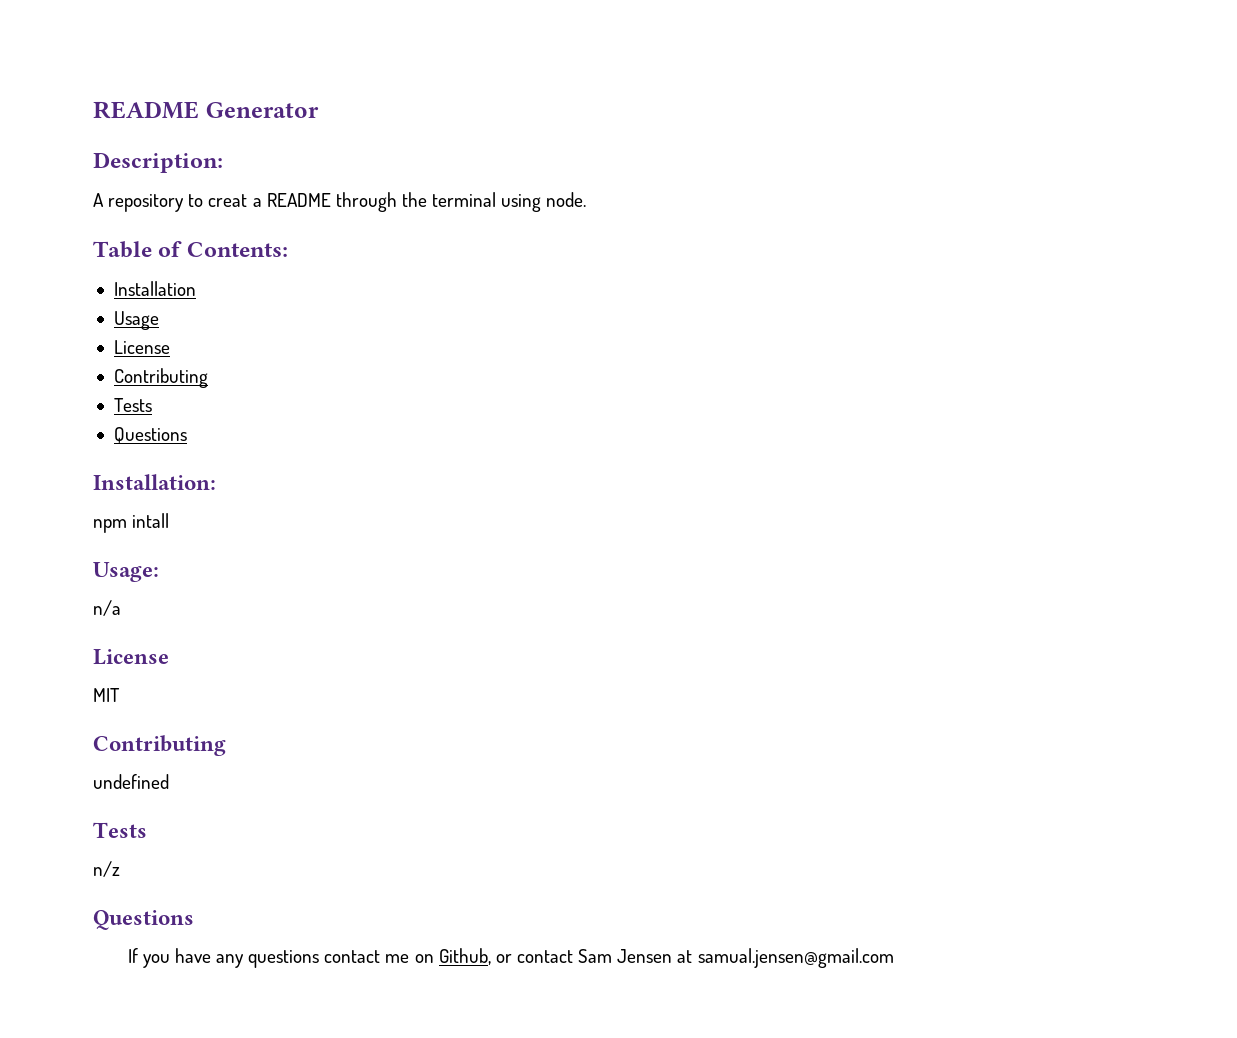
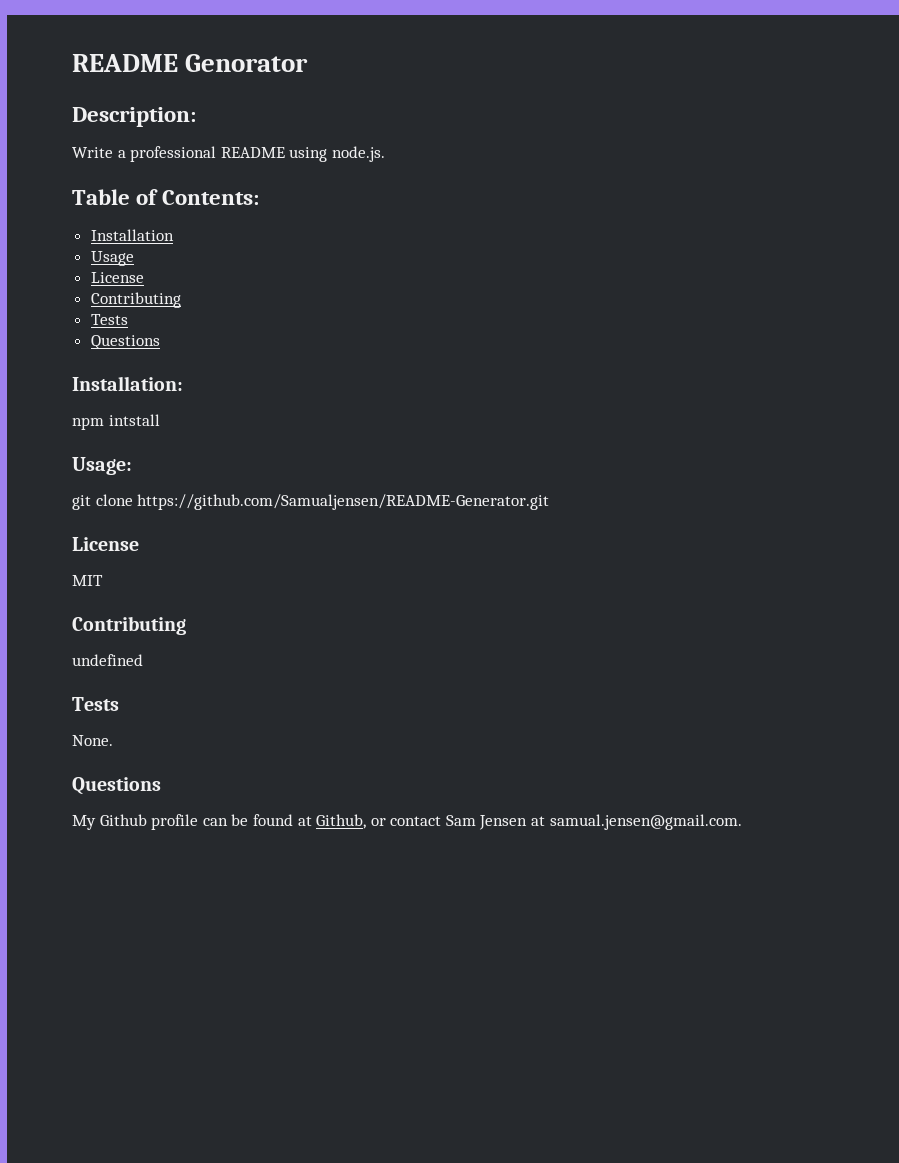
[93,101,319,119] README Generator -> [72,54,309,72] README Genorator
[93,192,587,212] A repository to creat a README through the terminal using node. -> [72,146,385,162] Write a professional README using node.js.
[132,513,170,528] intall -> [108,414,160,426] intstall
[93,600,121,616] n/a -> [72,494,550,510] git clone https://github.com/Samualjensen/README-Generator.git
[93,861,120,877] [93,910,194,930] [127,948,434,968] n/z // Questions // If you have any questions contact me on -> [72,735,113,746] [72,777,161,795] [72,814,312,830] None. // Questions // My Github profile can be found at
[697,948,894,968] samual.jensen@gmail.com -> [549,814,742,830] samual.jensen@gmail.com.

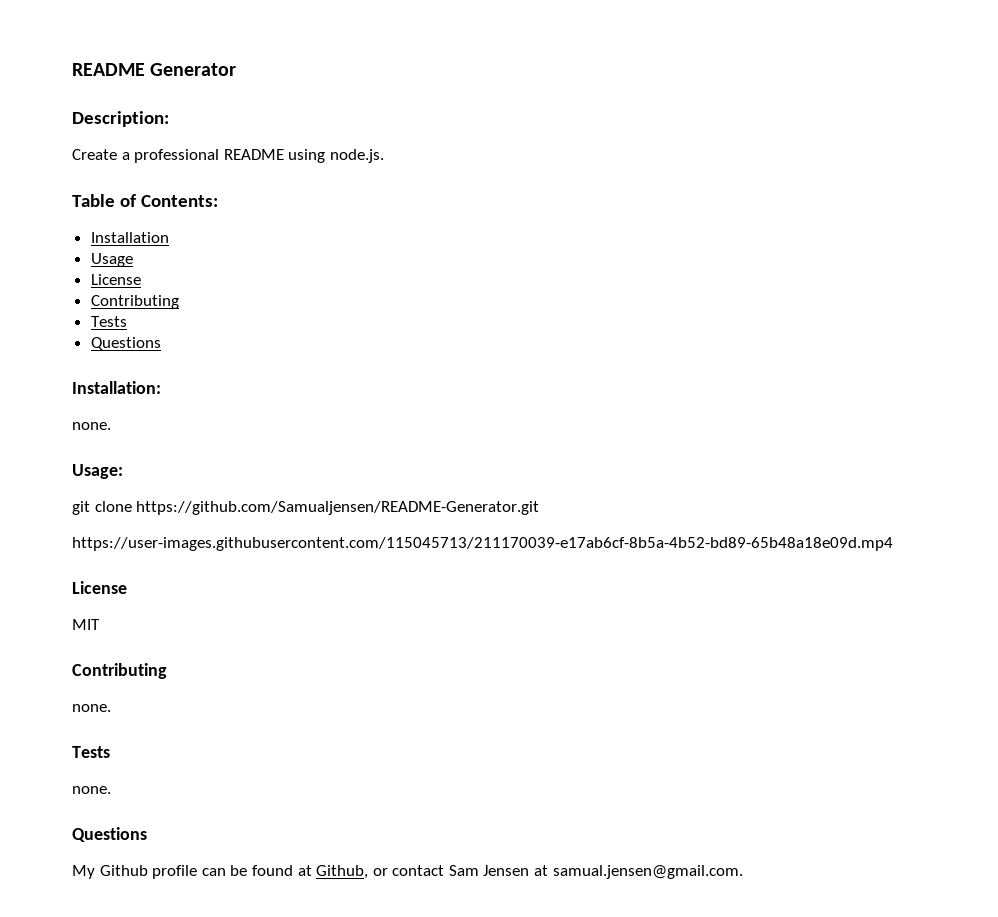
[72,54,309,72] README Genorator -> [72,63,237,76] README Generator
[72,147,113,158] Write -> [72,149,117,160] Create
[72,414,160,430] npm intstall -> [72,422,111,430] none.
(550, 502) none -> [72,537,893,551] // https://user-images.githubusercontent.com/115045713/211170039-e17ab6cf-8b5a-4b52-bd89-65b48a18e09d.mp4
[72,654,143,666] [72,697,119,711] [72,735,113,746] undefined // Tests // None. -> [72,704,111,712] [72,746,110,758] [72,786,111,794] none. // Tests // none.

